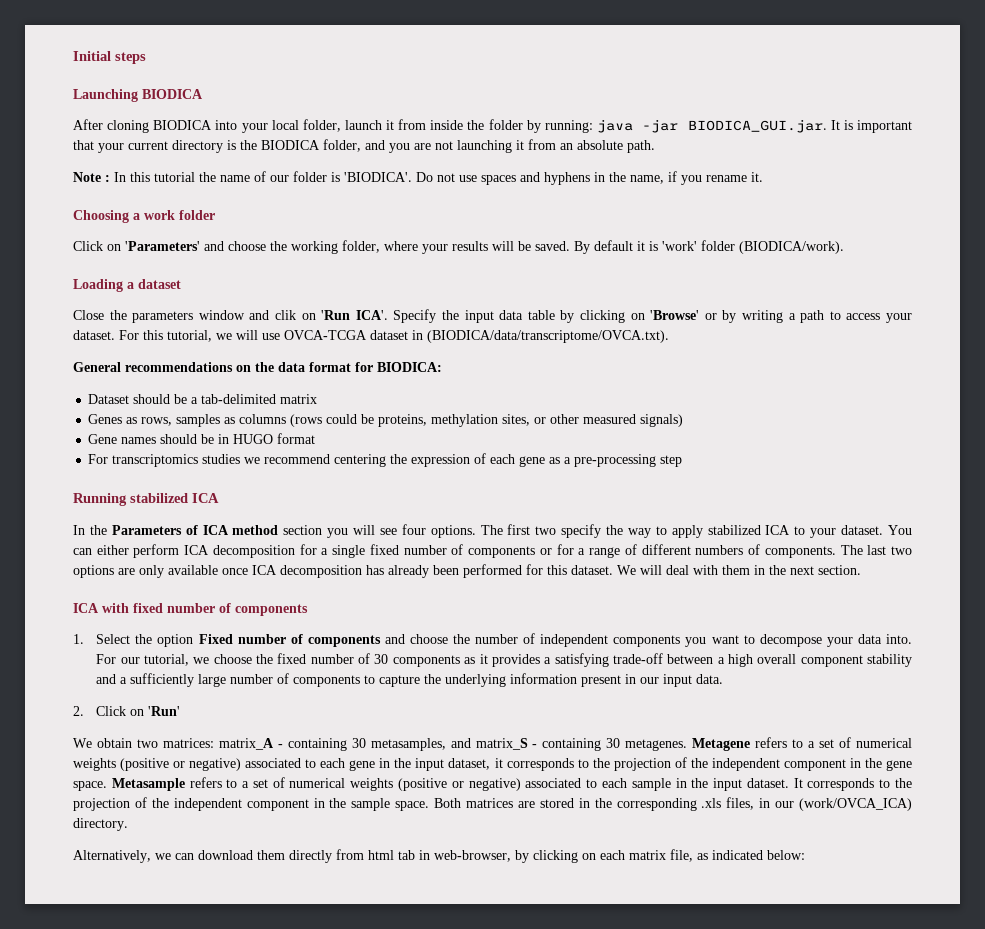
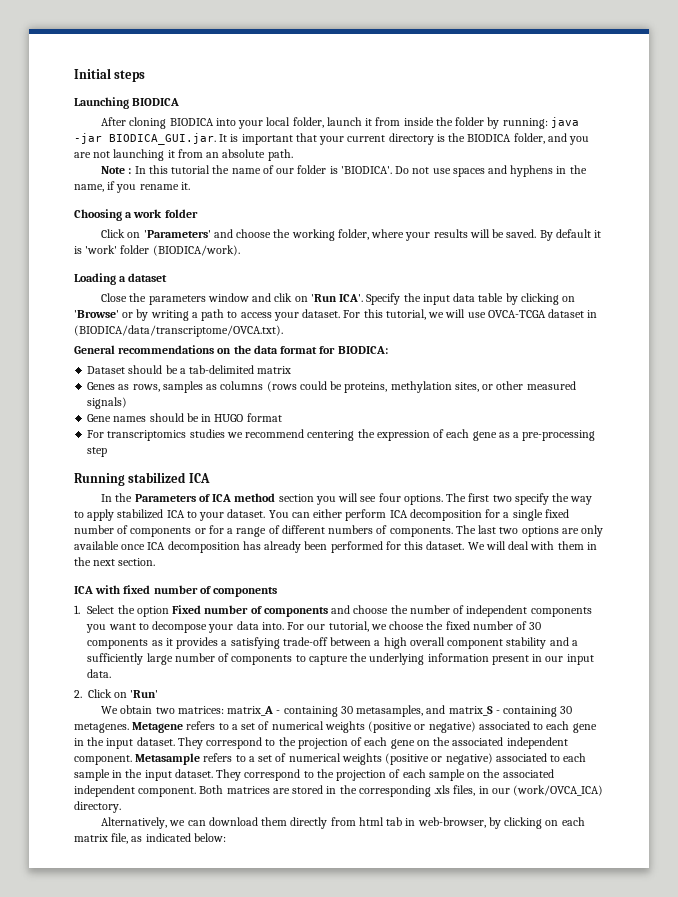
[448,757,913,771] [73,781,107,791] dataset, it corresponds to the projection of the independent component in the gene space. -> [136,737,568,749] [74,755,132,765] dataset. They correspond to the projection of each gene on the associated independent component.
[793,778,912,791] [73,797,430,811] It corresponds to the projection of the independent component in the sample space. -> [216,769,554,781] [74,785,197,797] They correspond to the projection of each sample on the associated independent component.

